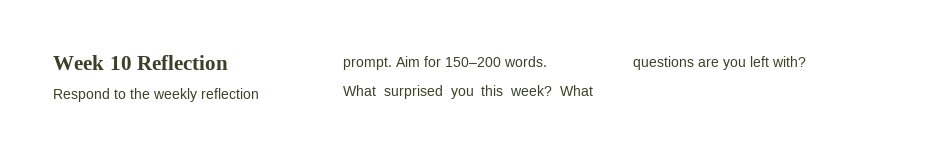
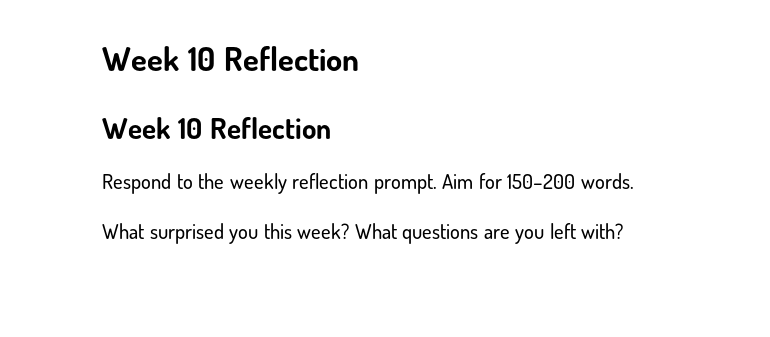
[53,55,229,70] Week 10 Reflection -> [102,46,359,71] [102,117,331,139] Week 10 Reflection // Week 10 Reflection

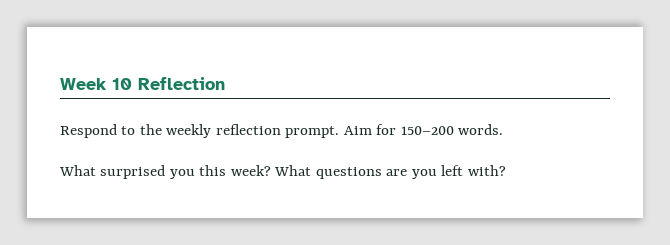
[102,46,359,71] [102,117,331,139] Week 10 Reflection // Week 10 Reflection -> [60,77,225,90] Week 10 Reflection

